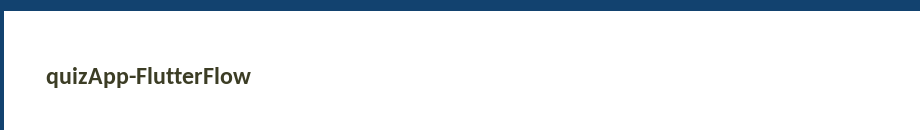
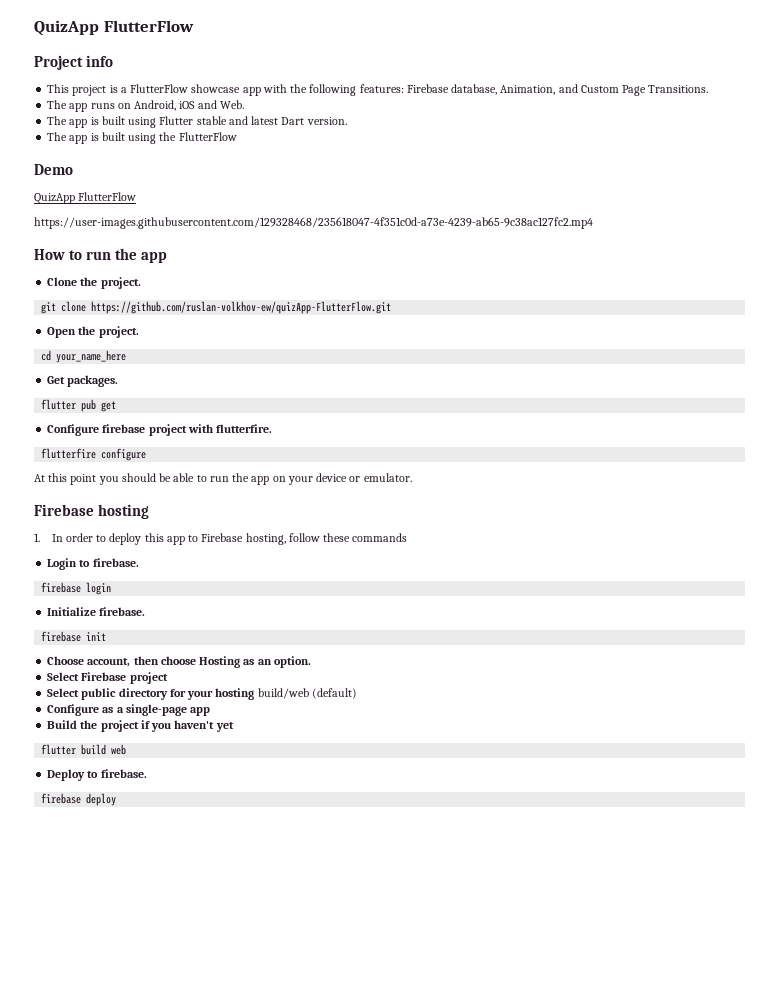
[46,67,251,88] quizApp-FlutterFlow -> [34,20,194,36] [34,55,114,70] [47,84,709,96] [47,100,244,112] [47,116,347,128] [47,132,237,144] [34,164,73,175] [34,192,137,204] [34,217,593,229] [34,248,168,263] [47,277,141,289] [41,301,392,314] [47,326,139,338] [41,350,127,363] [47,375,119,387] [41,399,117,412] [47,424,273,436] [41,448,147,461] [34,473,412,485] [34,504,150,519] [34,533,408,545] [47,558,139,570] [41,582,112,595] [47,607,146,616] [41,631,107,642] [47,656,311,668] [47,672,168,684] [47,688,357,700] [47,704,211,716] [47,720,234,732] [41,744,127,755] [47,769,147,781] [41,793,117,806] QuizApp FlutterFlow // Project info // This project is a FlutterFlow showcase app with the following features: Firebase database, Animation, and Custom Page Transitions. // The app runs on Android, iOS and Web. // The app is built using Flutter stable and latest Dart version. // The app is built using the FlutterFlow // Demo // QuizApp FlutterFlow // https://user-images.githubusercontent.com/129328468/235618047-4f351c0d-a73e-4239-ab65-9c38ac127fc2.mp4 // How to run the app // Clone the project. // git clone https://github.com/ruslan-volkhov-ew/quizApp-FlutterFlow.git // Open the project. // cd your_name_here // Get packages. // flutter pub get // Configure firebase project with flutterfire. // flutterfire configure // At this point you should be able to run the app on your device or emulator. // Firebase hosting // 1. In order to deploy this app to Firebase hosting, follow these commands // Login to firebase. // firebase login // Initialize firebase. // firebase init // Choose account, then choose Hosting as an option. // Select Firebase project // Select public directory for your hosting build/web (default) // Configure as a single-page app // Build the project if you haven't yet // flutter build web // Deploy to firebase. // firebase deploy

